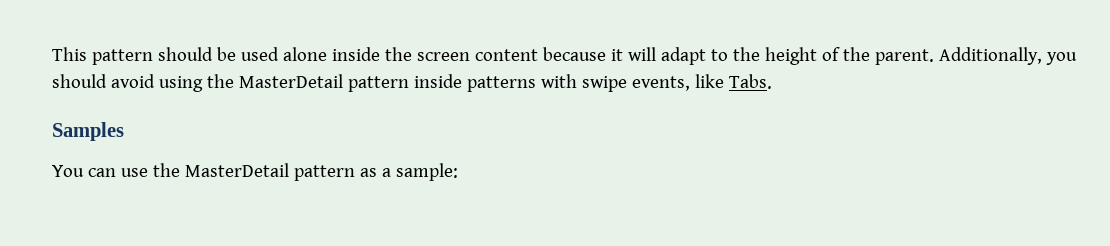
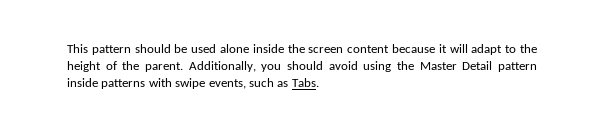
[238,74,343,88] MasterDetail -> [419,61,493,70] Master Detail
[694,74,724,88] like -> [248,78,289,87] such as
[52,122,124,141] [52,163,458,181] // Samples // You can use the MasterDetail pattern as a sample: -> (319, 82) none

